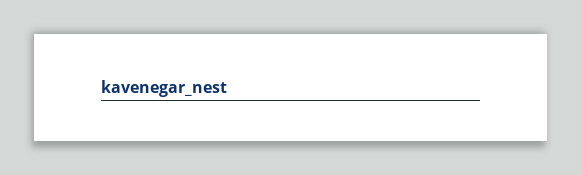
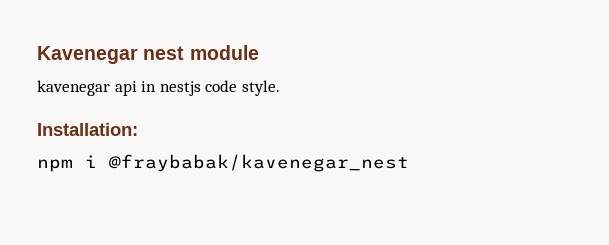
[101,80,227,97] kavenegar_nest -> [37,45,259,64] [37,80,280,96] [37,123,138,136] [37,154,409,172] Kavenegar nest module // kavenegar api in nestjs code style. // Installation: // npm i @fraybabak/kavenegar_nest

